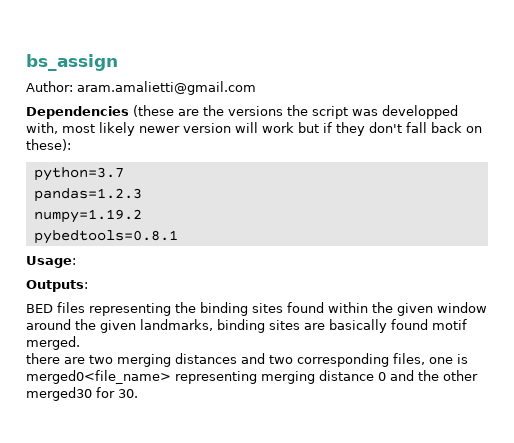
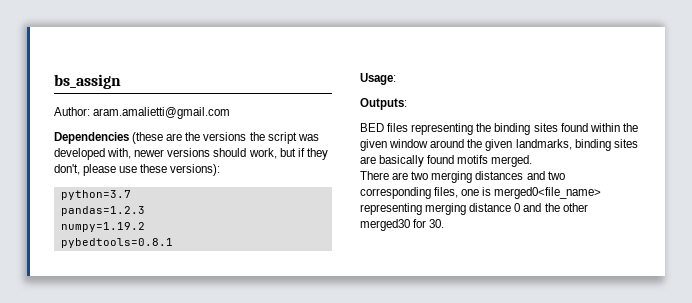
[382,105,458,119] [26,122,482,136] [26,139,71,151] developped with, most likely newer version will work but if they don't fall back on these): -> [54,148,328,160] [54,164,221,176] developed with, newer versions should work, but if they don't, please use these versions):
[432,319,467,330] motif -> [457,155,489,164] motifs
[26,353,60,364] there -> [360,171,389,180] There

